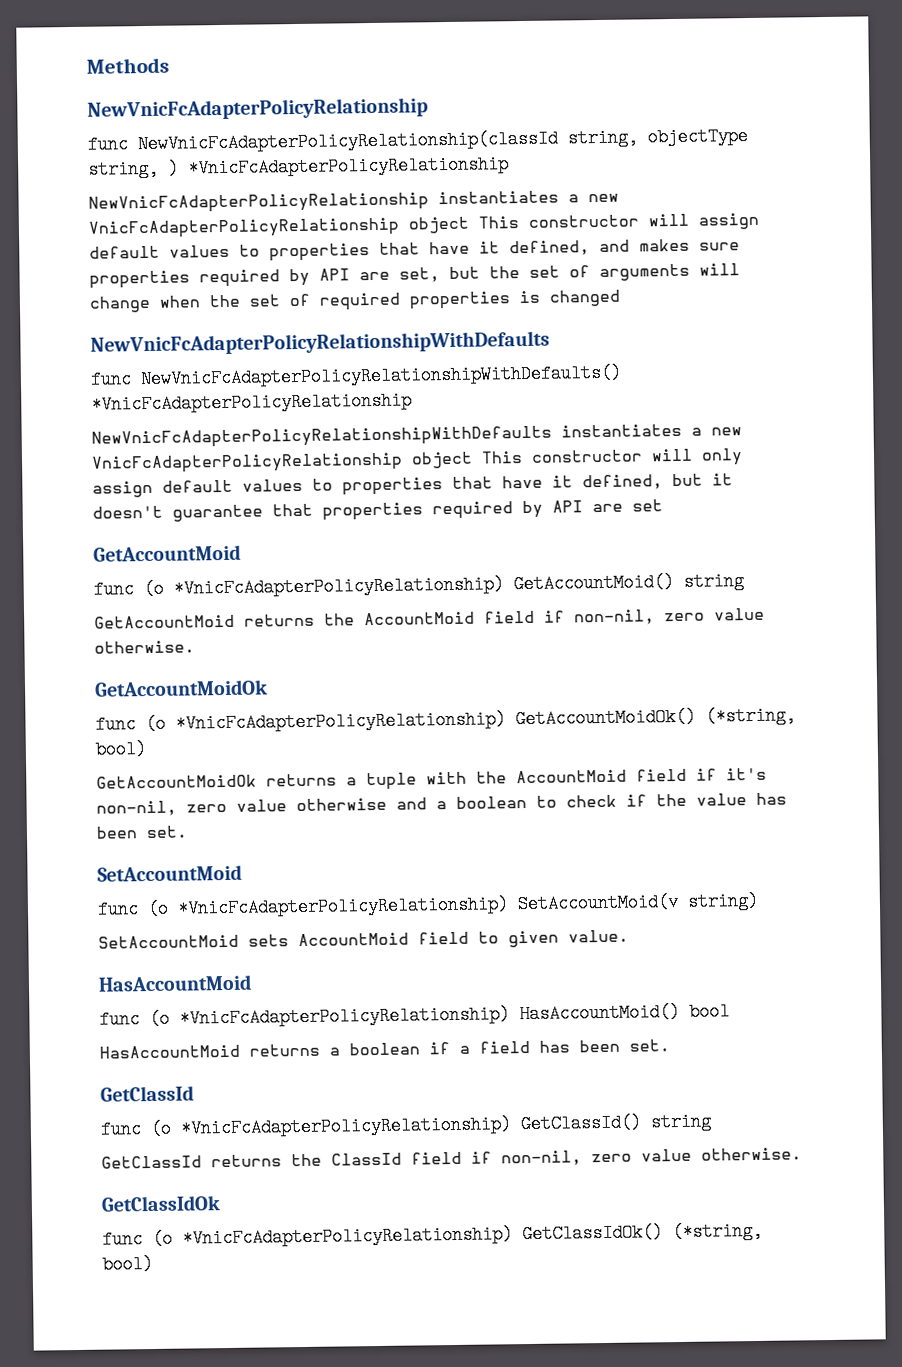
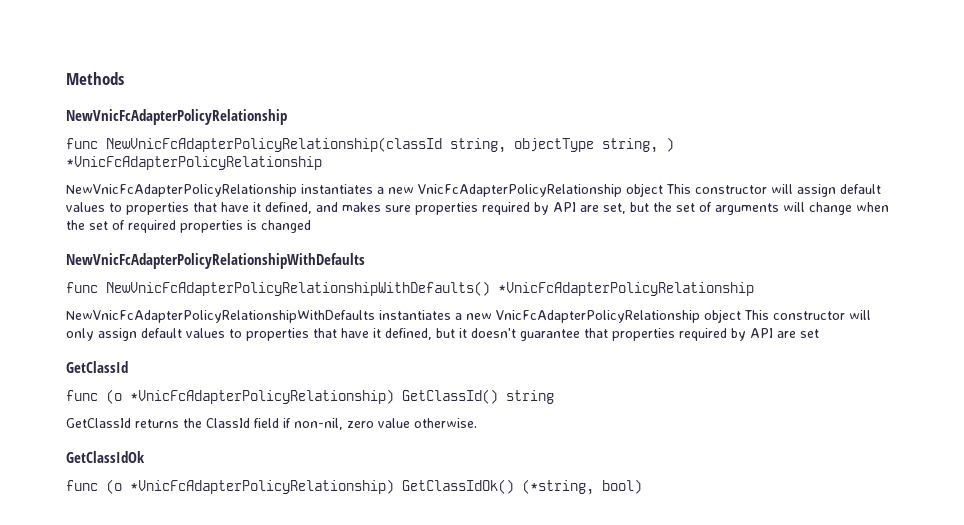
[93,544,241,562] [93,572,744,599] [94,607,765,629] [94,640,195,654] [94,679,268,697] [95,706,796,734] [95,740,146,759] [96,767,767,791] [96,792,787,817] [96,825,188,839] [97,864,242,882] [97,891,759,919] [98,929,629,949] [98,974,252,992] [99,1002,730,1029] [99,1039,670,1059] // GetAccountMoid // func (o *VnicFcAdapterPolicyRelationship) GetAccountMoid() string // GetAccountMoid returns the AccountMoid field if non-nil, zero value otherwise. // GetAccountMoidOk // func (o *VnicFcAdapterPolicyRelationship) GetAccountMoidOk() (*string, bool) // GetAccountMoidOk returns a tuple with the AccountMoid field if it's non-nil, zero value otherwise and a boolean to check if the value has been set. // SetAccountMoid // func (o *VnicFcAdapterPolicyRelationship) SetAccountMoid(v string) // SetAccountMoid sets AccountMoid field to given value. // HasAccountMoid // func (o *VnicFcAdapterPolicyRelationship) HasAccountMoid() bool // HasAccountMoid returns a boolean if a field has been set. -> (819, 333) none

